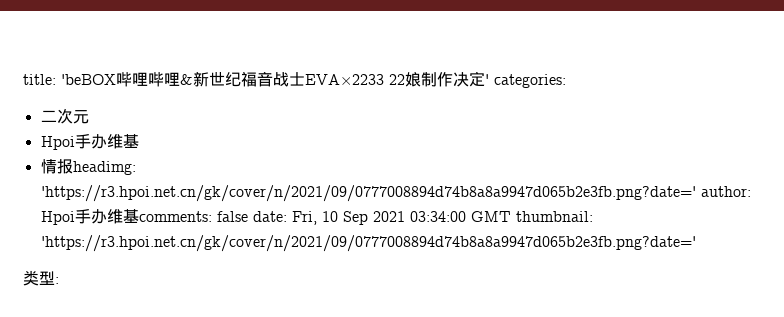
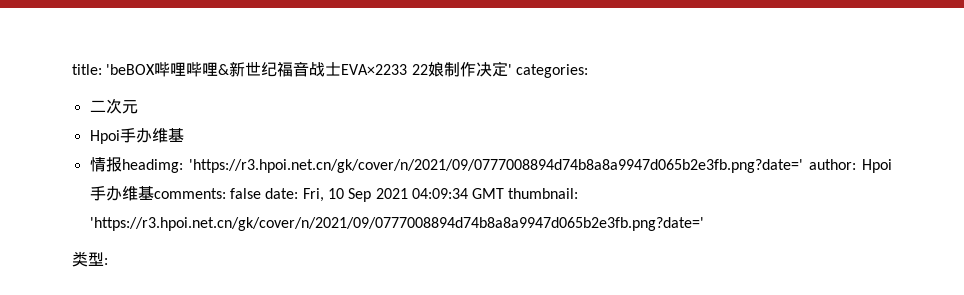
[409,211,466,222] 03:34:00 -> [411,188,468,199] 04:09:34

